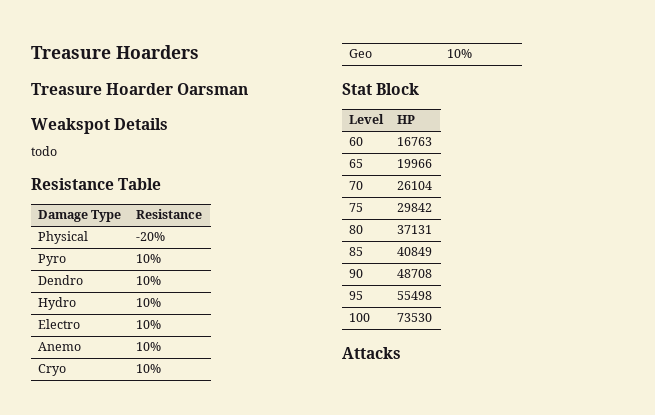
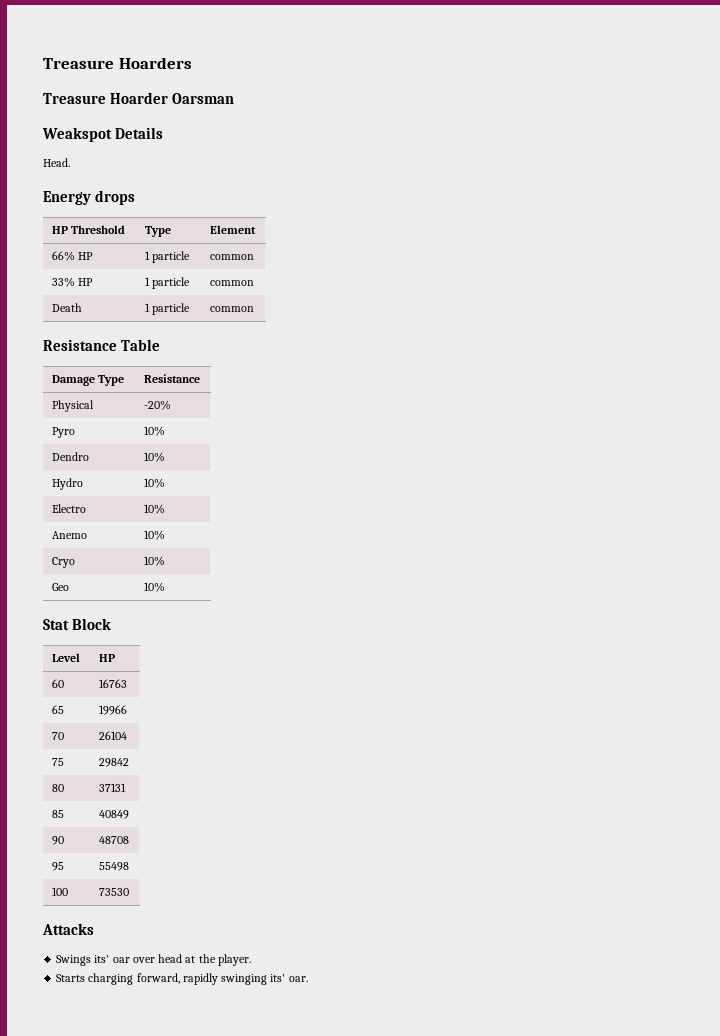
[31,146,57,156] todo -> [43,158,70,167] [43,190,136,205] [52,225,126,234] [145,226,172,237] [210,225,257,234] [52,251,94,261] [145,251,191,263] [210,254,255,260] [52,277,94,287] [145,277,191,289] [210,280,255,286] [52,303,83,312] [145,303,191,315] [210,306,255,312] Head. // Energy drops // HP Threshold | Type | Element // 66% HP | 1 particle | common // 33% HP | 1 particle | common // Death | 1 particle | common
(401, 353) none -> [56,954,251,966] [56,973,308,985] // Swings its' oar over head at the player. // Starts charging forward, rapidly swinging its' oar.

